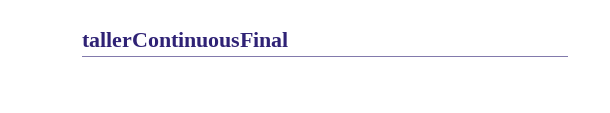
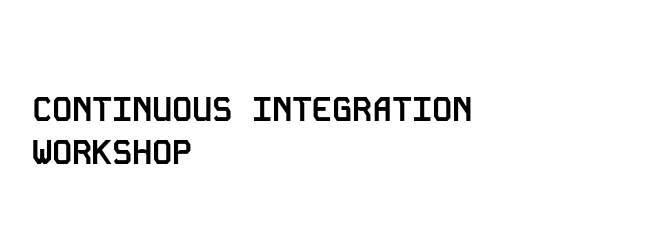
[82,32,288,47] tallerContinuousFinal -> [32,97,472,121] [32,140,192,164] CONTINUOUS INTEGRATION WORKSHOP

